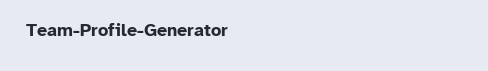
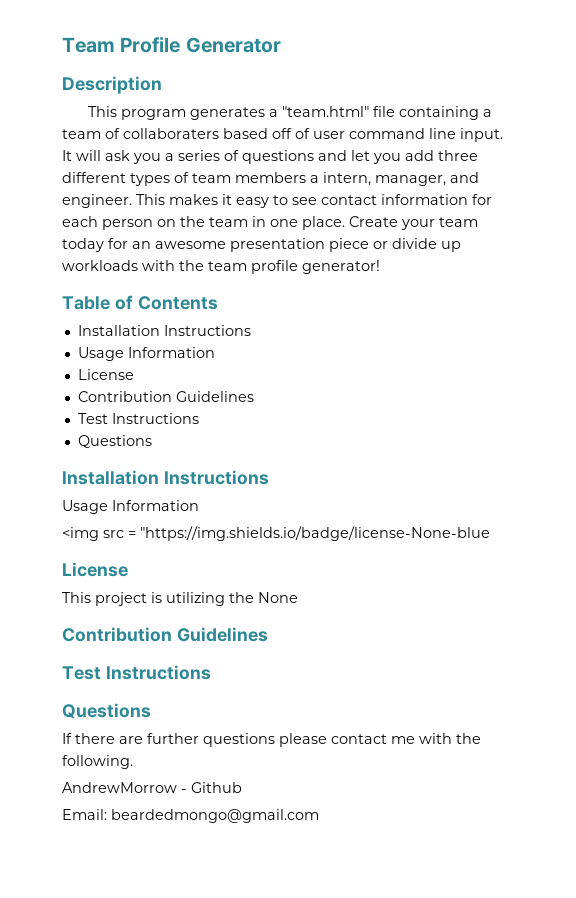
[26,23,228,36] Team-Profile-Generator -> [62,37,281,53] [62,76,162,94] [88,106,493,120] [62,128,503,142] [62,150,478,164] [62,172,479,186] [62,194,492,208] [62,216,478,230] [62,238,461,252] [62,260,380,274] [62,295,218,310] [77,325,251,336] [77,347,215,361] [77,369,134,380] [77,391,254,402] [77,413,199,424] [77,435,152,448] [62,470,269,485] [62,500,199,514] [62,526,490,541] [62,562,128,577] [62,592,298,606] [62,627,268,642] [62,665,211,680] [62,703,151,719] [62,733,481,747] [62,755,133,769] [62,782,242,793] [62,809,319,823] Team Profile Generator // Description // This program generates a "team.html" file containing a team of collaboraters based off of user command line input. It will ask you a series of questions and let you add three different types of team members a intern, manager, and engineer. This makes it easy to see contact information for each person on the team in one place. Create your team today for an awesome presentation piece or divide up workloads with the team profile generator! // Table of Contents // Installation Instructions // Usage Information // License // Contribution Guidelines // Test Instructions // Questions // Installation Instructions // Usage Information // <img src = "https://img.shields.io/badge/license-None-blue // License // This project is utilizing the None // Contribution Guidelines // Test Instructions // Questions // If there are further questions please contact me with the following. // AndrewMorrow - Github // Email: beardedmongo@gmail.com

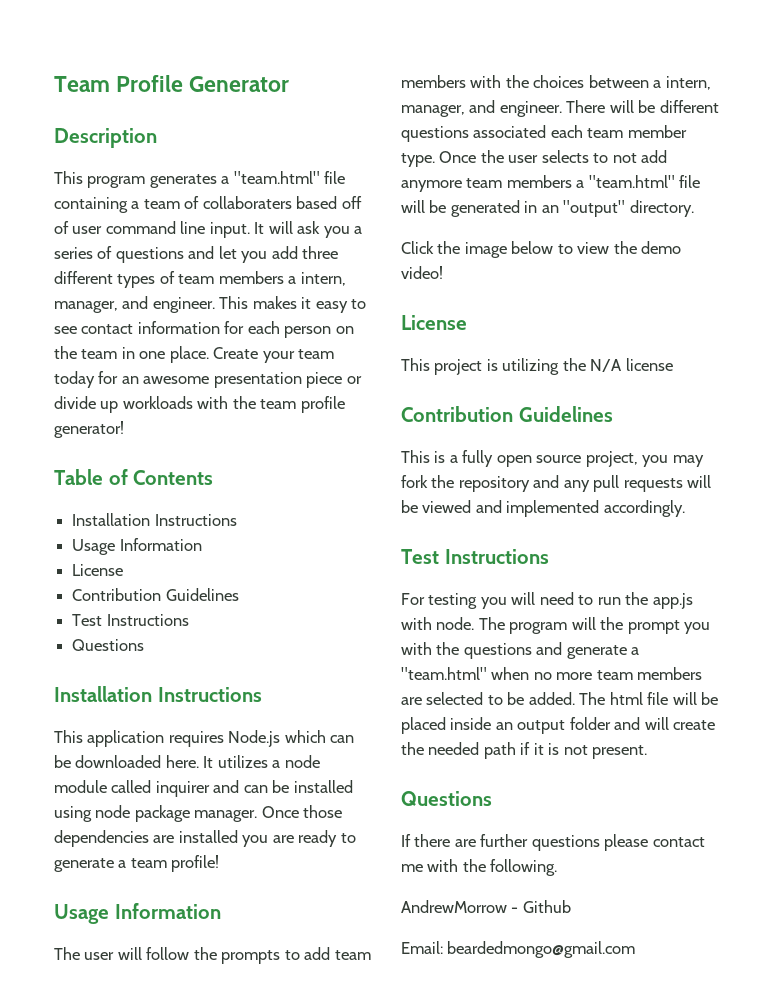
[62,500,199,514] [62,526,490,541] Usage Information // <img src = "https://img.shields.io/badge/license-None-blue -> [54,730,355,747] [54,755,320,768] [54,780,353,797] [54,805,343,822] [54,830,356,847] [54,855,220,872] [54,903,221,924] [54,947,371,964] [401,75,711,90] [401,100,719,117] [401,125,687,142] [401,150,668,167] [401,175,701,192] [401,200,694,217] [401,241,682,258] [401,266,443,279] This application requires Node.js which can be downloaded here. It utilizes a node module called inquirer and can be installed using node package manager. Once those dependencies are installed you are ready to generate a team profile! // Usage Information // The user will follow the prompts to add team members with the choices between a intern, manager, and engineer. There will be different questions associated each team member type. Once the user selects to not add anymore team members a "team.html" file will be generated in an "output" directory. // Click the image below to view the demo video!
[229,592,298,603] [62,627,268,642] [62,665,211,680] the None // Contribution Guidelines // Test Instructions -> [562,358,673,372] [401,406,613,422] [401,450,704,467] [401,475,712,492] [401,500,685,517] [401,549,549,564] [401,592,693,609] [401,617,711,634] [401,642,640,659] [401,667,703,680] [401,692,719,705] [401,717,716,734] [401,742,648,759] the N/A license // Contribution Guidelines // This is a fully open source project, you may fork the repository and any pull requests will be viewed and implemented accordingly. // Test Instructions // For testing you will need to run the app.js with node. The program will the prompt you with the questions and generate a "team.html" when no more team members are selected to be added. The html file will be placed inside an output folder and will create the needed path if it is not present.

